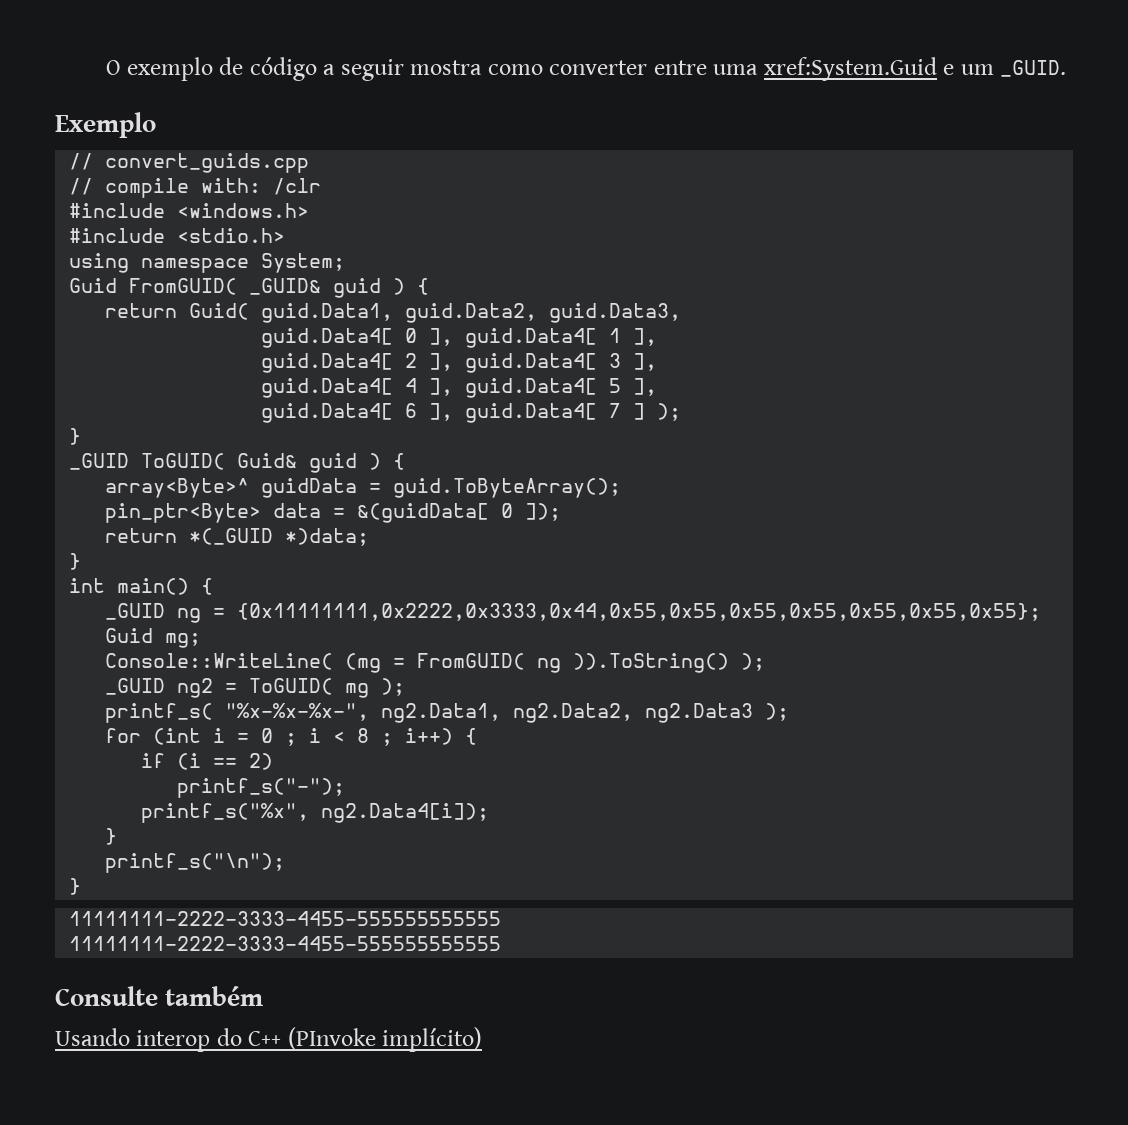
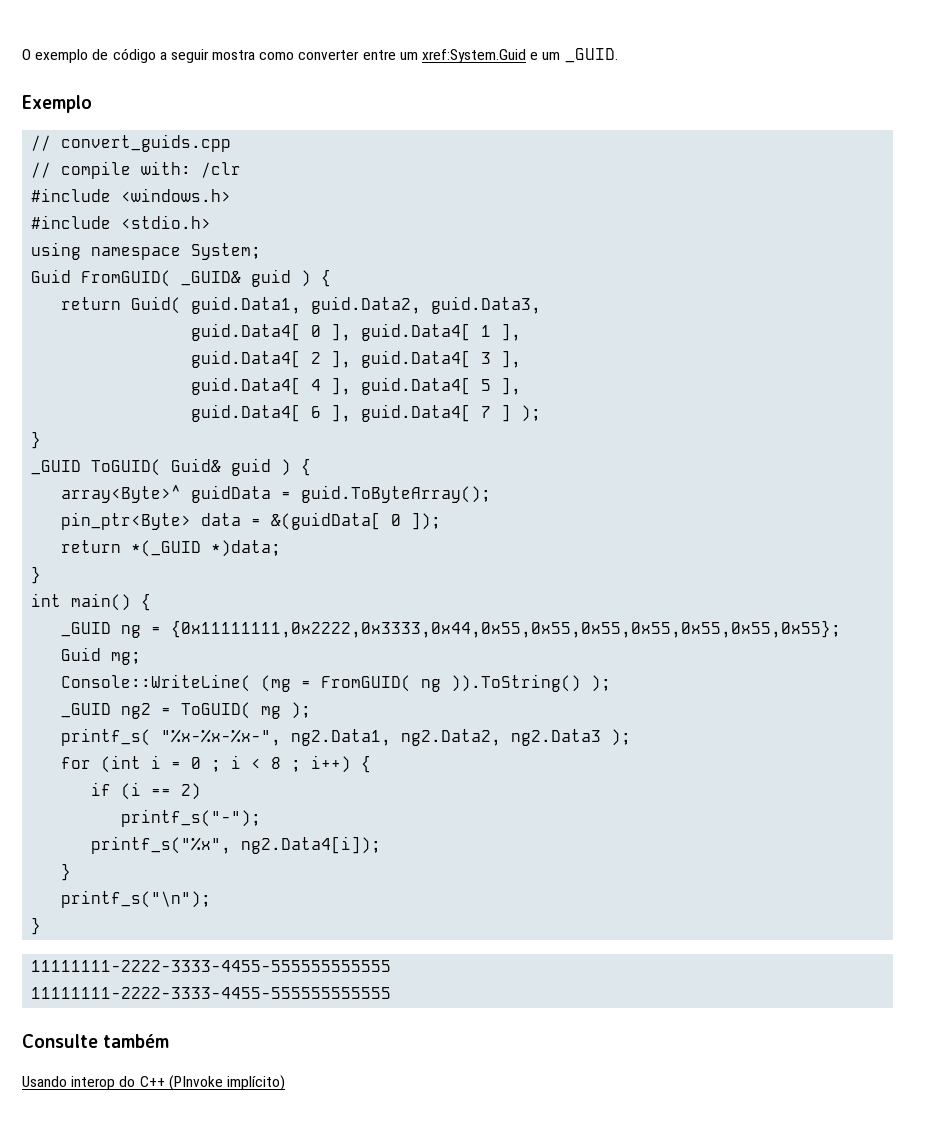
[713,64,759,75] uma -> [399,52,418,60] um

